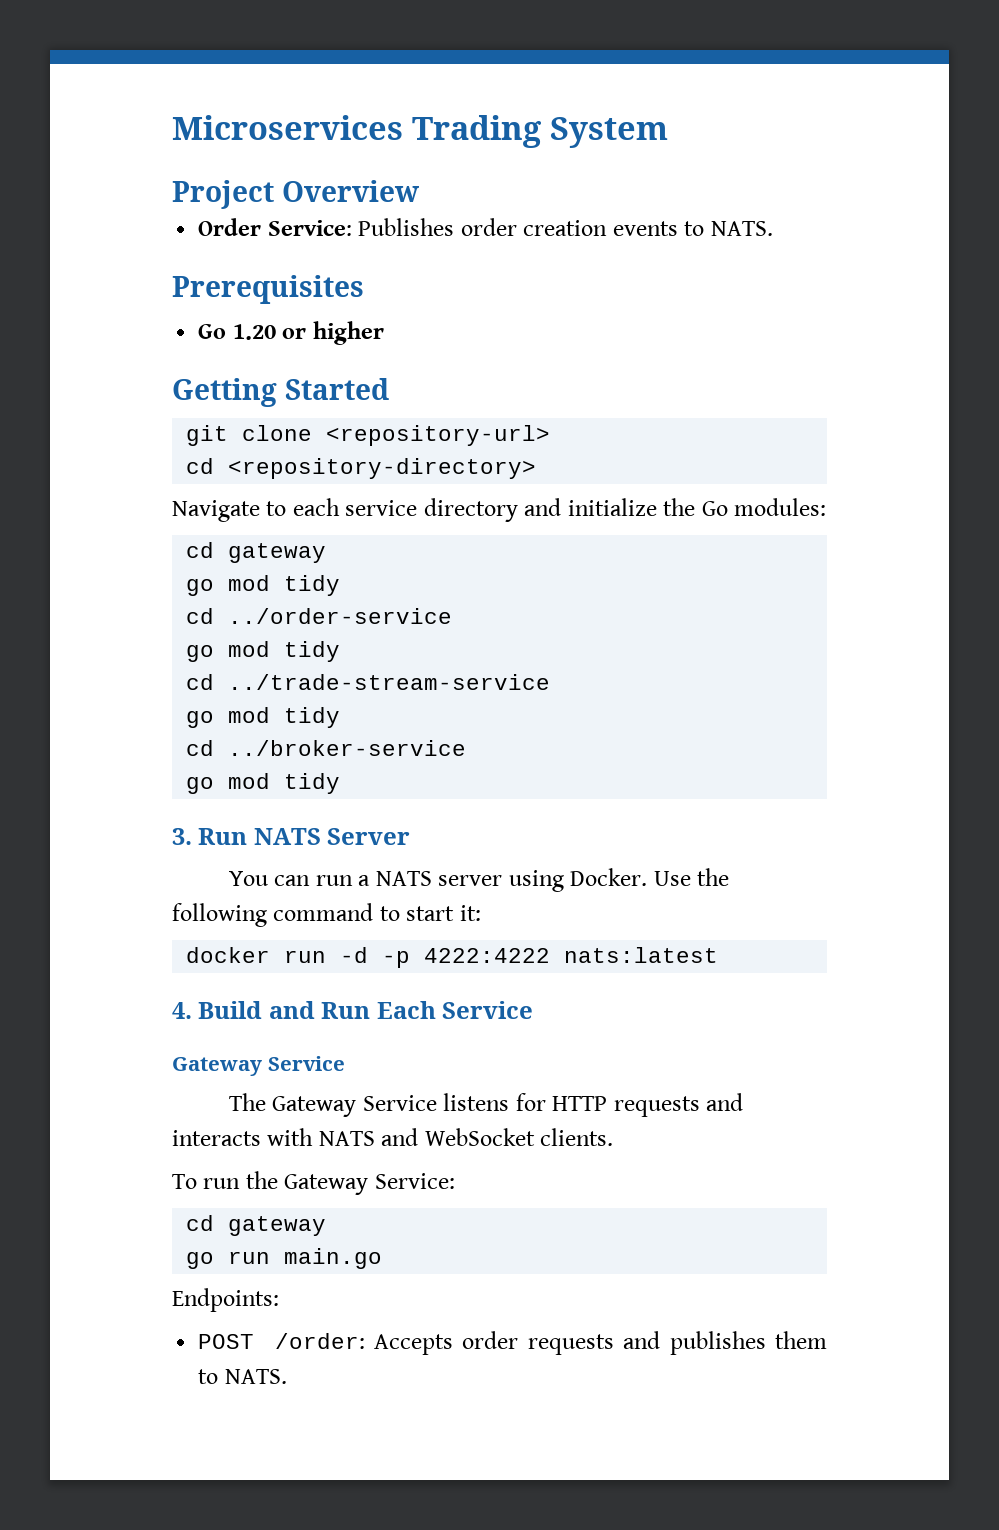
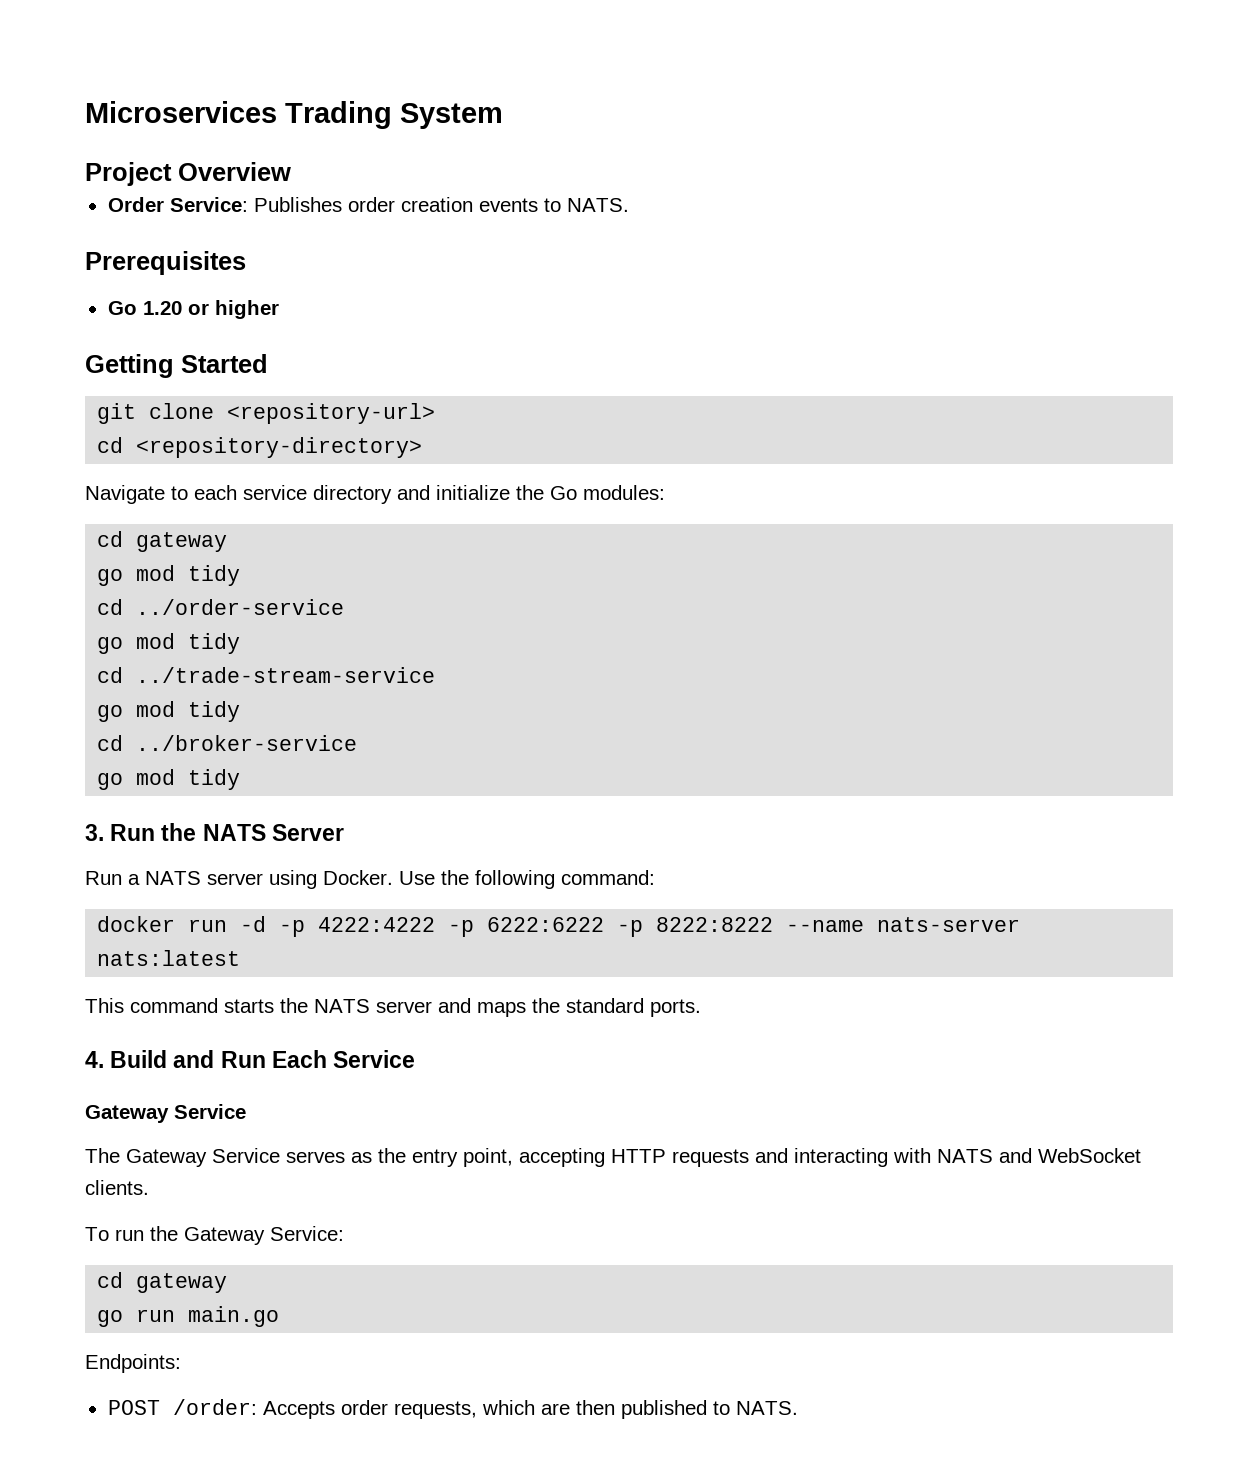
(248, 836) none -> [161,823,197,841] the
[228,871,353,886] You can run -> [85,871,122,885] Run
[273,903,481,921] command to start it: -> [561,870,655,885] command:
[564,947,719,963] nats:latest -> [448,917,1021,937] [97,950,241,966] [85,998,701,1017] -p 6222:6222 -p 8222:8222 --name nats-server nats:latest // This command starts the NATS server and maps the standard ports.
[443,1093,546,1111] listens for -> [286,1148,605,1167] serves as the entry point, accepting
[172,1130,261,1146] interacts -> [794,1148,888,1167] interacting
[527,1331,827,1355] requests and publishes them -> [393,1400,707,1419] requests, which are then published

